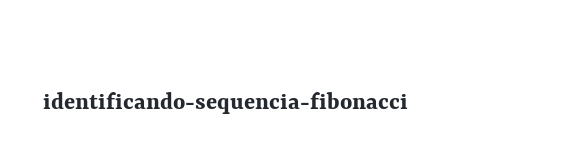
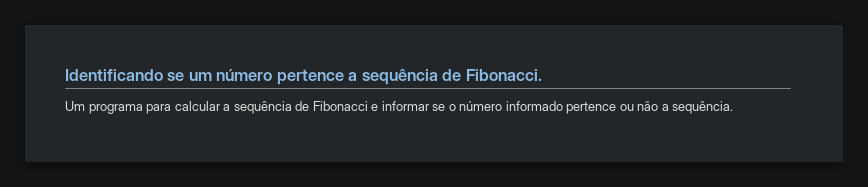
[43,92,408,114] identificando-sequencia-fibonacci -> [65,69,542,85] [65,101,734,114] Identificando se um número pertence a sequência de Fibonacci. // Um programa para calcular a sequência de Fibonacci e informar se o número informado pertence ou não a sequência.

